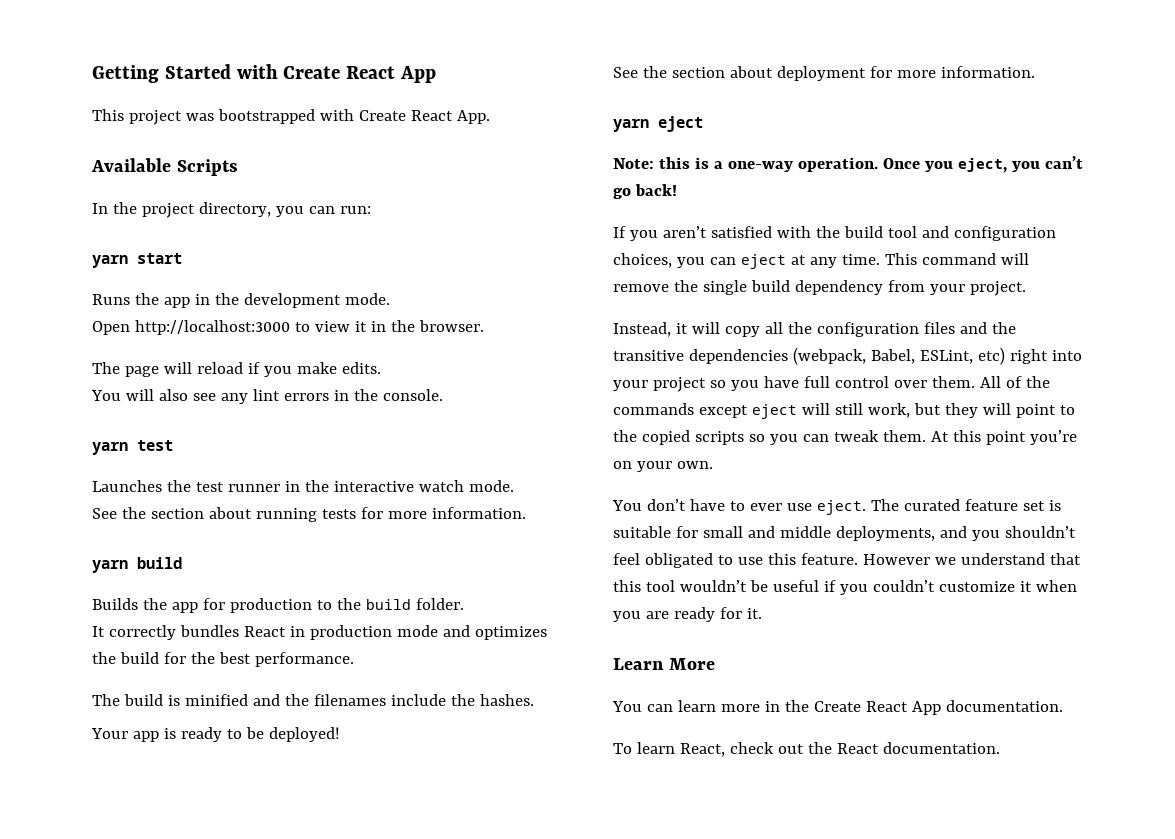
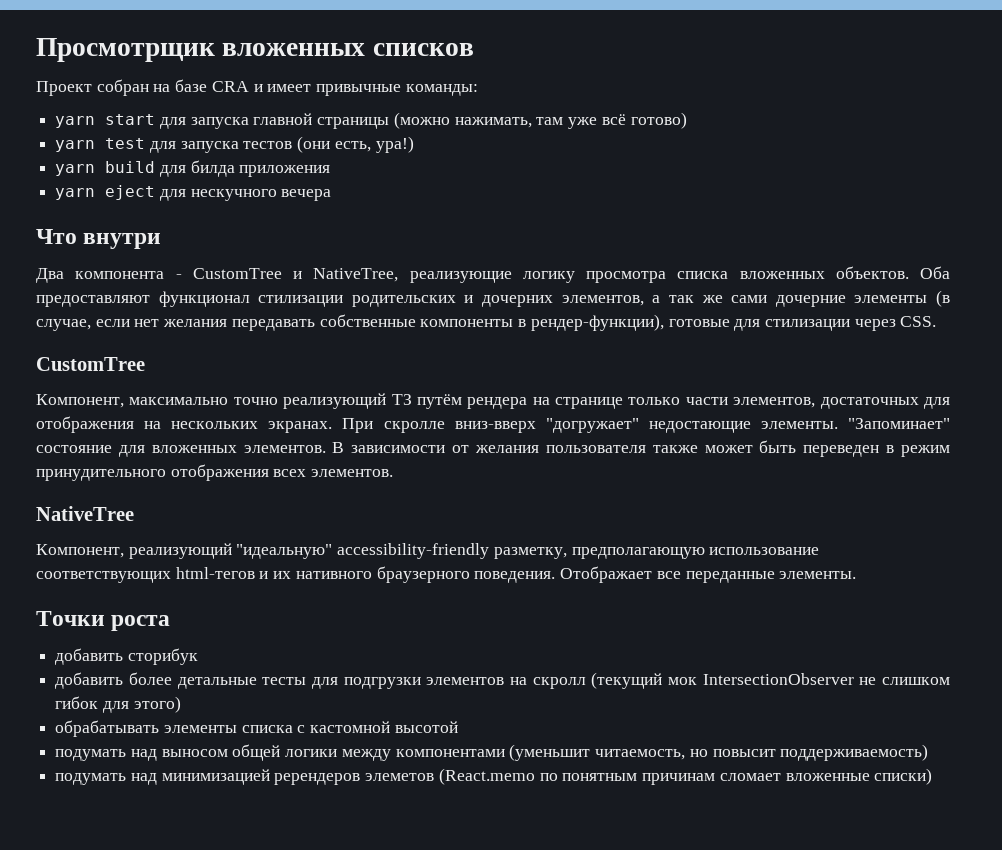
[92,64,437,83] [92,109,490,125] [91,158,238,176] [92,202,371,218] [92,253,182,268] [92,293,390,308] [92,320,484,335] [92,362,381,377] [91,389,443,404] [92,440,173,455] [92,480,514,492] [92,507,526,522] [92,557,182,573] [92,598,464,613] [92,625,547,640] [92,652,354,667] [92,694,534,706] [91,727,340,742] [613,66,1035,81] [613,116,703,132] [613,156,1083,173] [613,184,677,199] [613,226,1056,241] [613,253,1029,269] [613,280,1026,296] [613,322,1016,337] [613,347,1082,365] [613,376,1050,392] [613,403,1075,419] [613,430,1077,445] [613,461,713,472] [612,499,1061,515] [613,526,1076,541] [613,553,1081,568] [613,580,1077,595] [613,607,762,622] [613,658,715,670] [612,700,1063,715] [613,742,1000,757] Getting Started with Create React App // This project was bootstrapped with Create React App. // Available Scripts // In the project directory, you can run: // yarn start // Runs the app in the development mode. // Open http://localhost:3000 to view it in the browser. // The page will reload if you make edits. // You will also see any lint errors in the console. // yarn test // Launches the test runner in the interactive watch mode. // See the section about running tests for more information. // yarn build // Builds the app for production to the build folder. // It correctly bundles React in production mode and optimizes the build for the best performance. // The build is minified and the filenames include the hashes. // Your app is ready to be deployed! // See the section about deployment for more information. // yarn eject // Note: this is a one-way operation. Once you eject, you can’t go back! // If you aren’t satisfied with the build tool and configuration choices, you can eject at any time. This command will remove the single build dependency from your project. // Instead, it will copy all the configuration files and the transitive dependencies (webpack, Babel, ESLint, etc) right into your project so you have full control over them. All of the commands except eject will still work, but they will point to the copied scripts so you can tweak them. At this point you’re on your own. // You don’t have to ever use eject. The curated feature set is suitable for small and middle deployments, and you shouldn’t feel obligated to use this feature. However we understand that this tool wouldn’t be useful if you couldn’t customize it when you are ready for it. // Learn More // You can learn more in the Create React App documentation. // To learn React, check out the React documentation. -> [36,38,474,62] [36,79,478,96] [55,112,687,129] [55,136,414,153] [55,160,331,177] [55,185,332,201] [36,229,162,249] [36,266,950,283] [36,290,951,307] [36,314,937,331] [36,357,145,371] [36,393,950,409] [36,416,951,433] [36,440,950,457] [36,464,394,481] [36,506,134,521] [36,543,820,559] [36,566,857,583] [36,611,171,631] [55,648,198,665] [55,672,950,689] [55,696,181,713] [55,720,458,737] [55,744,929,761] [55,768,933,785] Просмотрщик вложенных списков // Проект собран на базе CRA и имеет привычные команды: // yarn start для запуска главной страницы (можно нажимать, там уже всё готово) // yarn test для запуска тестов (они есть, ура!) // yarn build для билда приложения // yarn eject для нескучного вечера // Что внутри // Два компонента - CustomTree и NativeTree, реализующие логику просмотра списка вложенных объектов. Оба предоставляют функционал стилизации родительских и дочерних элементов, а так же сами дочерние элементы (в случае, если нет желания передавать собственные компоненты в рендер-функции), готовые для стилизации через CSS. // CustomTree // Компонент, максимально точно реализующий ТЗ путём рендера на странице только части элементов, достаточных для отображения на нескольких экранах. При скролле вниз-вверх "догружает" недостающие элементы. "Запоминает" состояние для вложенных элементов. В зависимости от желания пользователя также может быть переведен в режим принудительного отображения всех элементов. // NativeTree // Компонент, реализующий "идеальную" accessibility-friendly разметку, предполагающую использование соответствующих html-тегов и их нативного браузерного поведения. Отображает все переданные элементы. // Точки роста // добавить сторибук // добавить более детальные тесты для подгрузки элементов на скролл (текущий мок IntersectionObserver не слишком гибок для этого) // обрабатывать элементы списка с кастомной высотой // подумать над выносом общей логики между компонентами (уменьшит читаемость, но повысит поддерживаемость) // подумать над минимизацией ререндеров элеметов (React.memo по понятным причинам сломает вложенные списки)

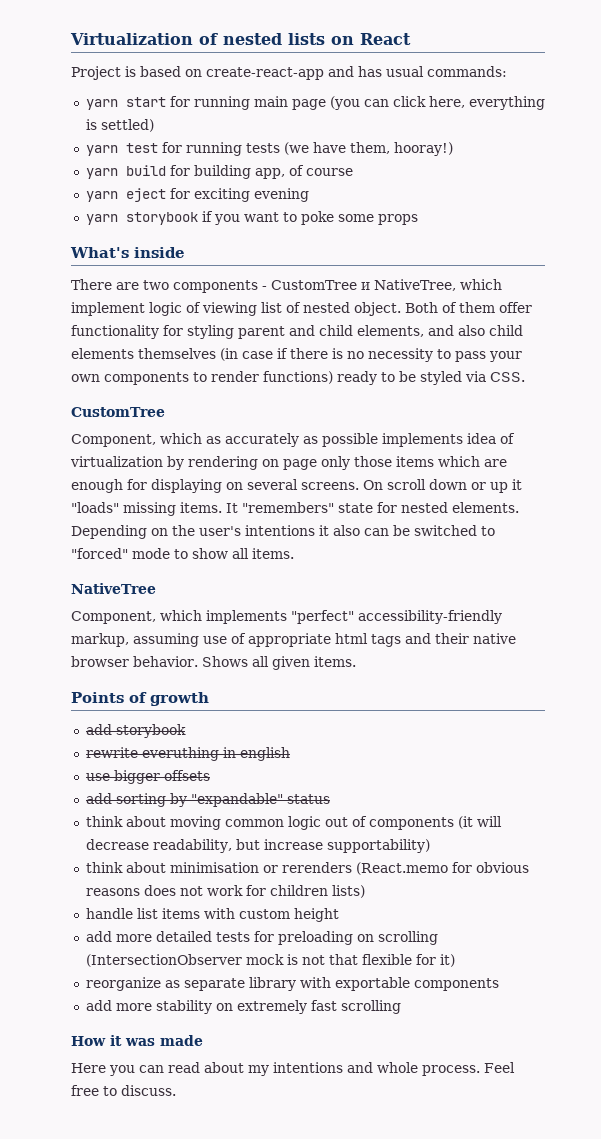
[36,38,474,62] [36,79,478,96] [55,112,687,129] [55,136,414,153] [55,160,331,177] [55,185,332,201] [36,229,162,249] [36,266,950,283] [36,290,951,307] [36,314,937,331] [36,357,145,371] [36,393,950,409] [36,416,951,433] [36,440,950,457] [36,464,394,481] [36,506,134,521] [36,543,820,559] [36,566,857,583] [36,611,171,631] [55,648,198,665] [55,672,950,689] [55,696,181,713] [55,720,458,737] [55,744,929,761] [55,768,933,785] Просмотрщик вложенных списков // Проект собран на базе CRA и имеет привычные команды: // yarn start для запуска главной страницы (можно нажимать, там уже всё готово) // yarn test для запуска тестов (они есть, ура!) // yarn build для билда приложения // yarn eject для нескучного вечера // Что внутри // Два компонента - CustomTree и NativeTree, реализующие логику просмотра списка вложенных объектов. Оба предоставляют функционал стилизации родительских и дочерних элементов, а так же сами дочерние элементы (в случае, если нет желания передавать собственные компоненты в рендер-функции), готовые для стилизации через CSS. // CustomTree // Компонент, максимально точно реализующий ТЗ путём рендера на странице только части элементов, достаточных для отображения на нескольких экранах. При скролле вниз-вверх "догружает" недостающие элементы. "Запоминает" состояние для вложенных элементов. В зависимости от желания пользователя также может быть переведен в режим принудительного отображения всех элементов. // NativeTree // Компонент, реализующий "идеальную" accessibility-friendly разметку, предполагающую использование соответствующих html-тегов и их нативного браузерного поведения. Отображает все переданные элементы. // Точки роста // добавить сторибук // добавить более детальные тесты для подгрузки элементов на скролл (текущий мок IntersectionObserver не слишком гибок для этого) // обрабатывать элементы списка с кастомной высотой // подумать над выносом общей логики между компонентами (уменьшит читаемость, но повысит поддерживаемость) // подумать над минимизацией ререндеров элеметов (React.memo по понятным причинам сломает вложенные списки) -> [70,33,411,45] [71,66,507,80] [85,96,545,110] [85,119,154,132] [85,142,453,156] [85,165,353,179] [85,188,309,202] [85,211,418,225] [70,247,185,258] [71,279,502,293] [71,302,532,316] [71,325,523,339] [71,348,522,362] [71,371,525,385] [71,407,165,417] [71,433,515,447] [70,456,507,470] [71,479,522,493] [71,502,519,516] [71,525,495,539] [71,548,294,559] [71,583,156,594] [71,610,502,624] [71,633,516,647] [71,656,356,670] [71,692,209,706] [85,724,186,738] [85,747,290,761] [85,770,210,784] [85,793,330,807] [85,816,502,830] [85,839,430,853] [85,862,529,875] [85,885,365,898] [85,908,339,922] [85,931,438,945] [85,954,455,967] [85,977,499,991] [85,1000,401,1014] [71,1035,203,1046] [71,1062,515,1076] [71,1085,176,1096] Virtualization of nested lists on React // Project is based on create-react-app and has usual commands: // yarn start for running main page (you can click here, everything is settled) // yarn test for running tests (we have them, hooray!) // yarn build for building app, of course // yarn eject for exciting evening // yarn storybook if you want to poke some props // What's inside // There are two components - CustomTree и NativeTree, which implement logic of viewing list of nested object. Both of them offer functionality for styling parent and child elements, and also child elements themselves (in case if there is no necessity to pass your own components to render functions) ready to be styled via CSS. // CustomTree // Component, which as accurately as possible implements idea of virtualization by rendering on page only those items which are enough for displaying on several screens. On scroll down or up it "loads" missing items. It "remembers" state for nested elements. Depending on the user's intentions it also can be switched to "forced" mode to show all items. // NativeTree // Component, which implements "perfect" accessibility-friendly markup, assuming use of appropriate html tags and their native browser behavior. Shows all given items. // Points of growth // add storybook // rewrite everuthing in english // use bigger offsets // add sorting by "expandable" status // think about moving common logic out of components (it will decrease readability, but increase supportability) // think about minimisation or rerenders (React.memo for obvious reasons does not work for children lists) // handle list items with custom height // add more detailed tests for preloading on scrolling (IntersectionObserver mock is not that flexible for it) // reorganize as separate library with exportable components // add more stability on extremely fast scrolling // How it was made // Here you can read about my intentions and whole process. Feel free to discuss.

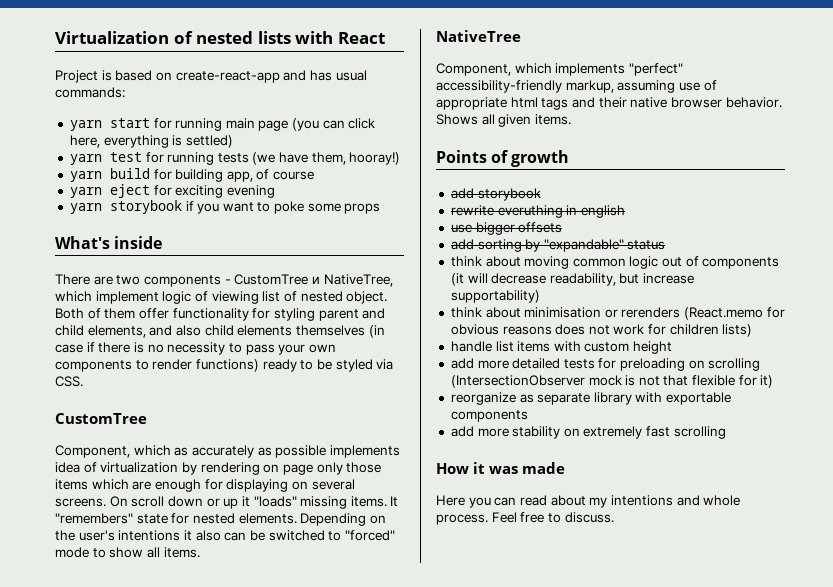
[331,36,354,45] on -> [295,31,334,44] with

